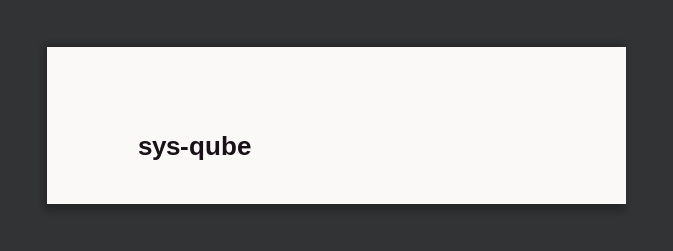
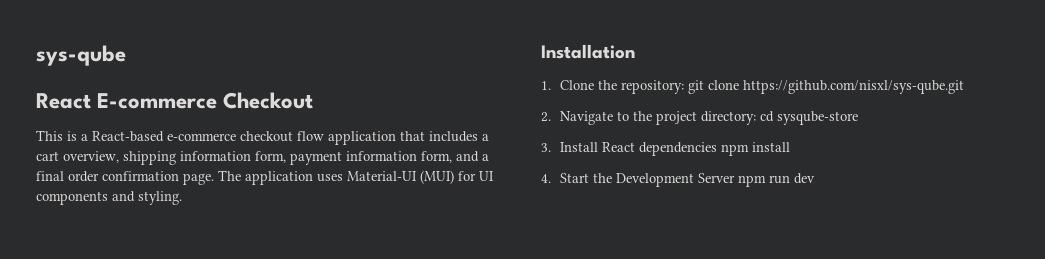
(251, 148) none -> [36,92,314,109] [36,130,489,145] [36,151,489,165] [36,170,494,185] [36,191,182,205] [541,44,635,59] [541,80,965,94] [541,111,859,125] [541,142,791,156] [541,173,816,187] // React E-commerce Checkout // This is a React-based e-commerce checkout flow application that includes a cart overview, shipping information form, payment information form, and a final order confirmation page. The application uses Material-UI (MUI) for UI components and styling. // Installation // 1. Clone the repository: git clone https://github.com/nisxl/sys-qube.git // 2. Navigate to the project directory: cd sysqube-store // 3. Install React dependencies npm install // 4. Start the Development Server npm run dev

